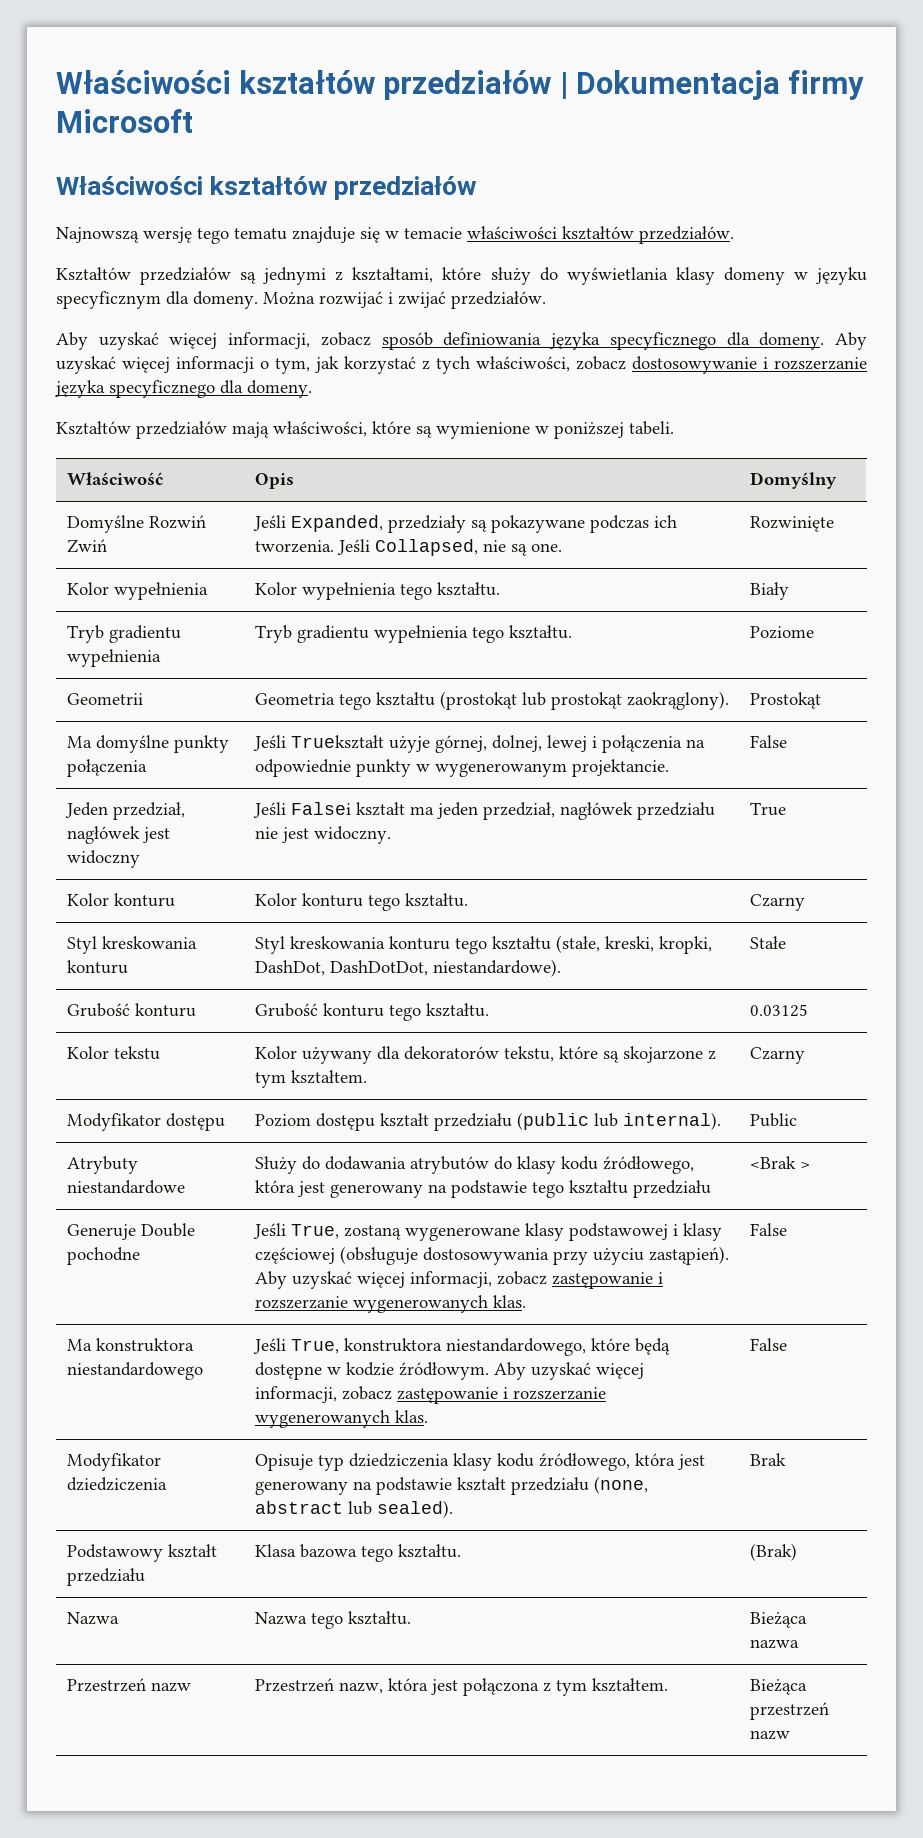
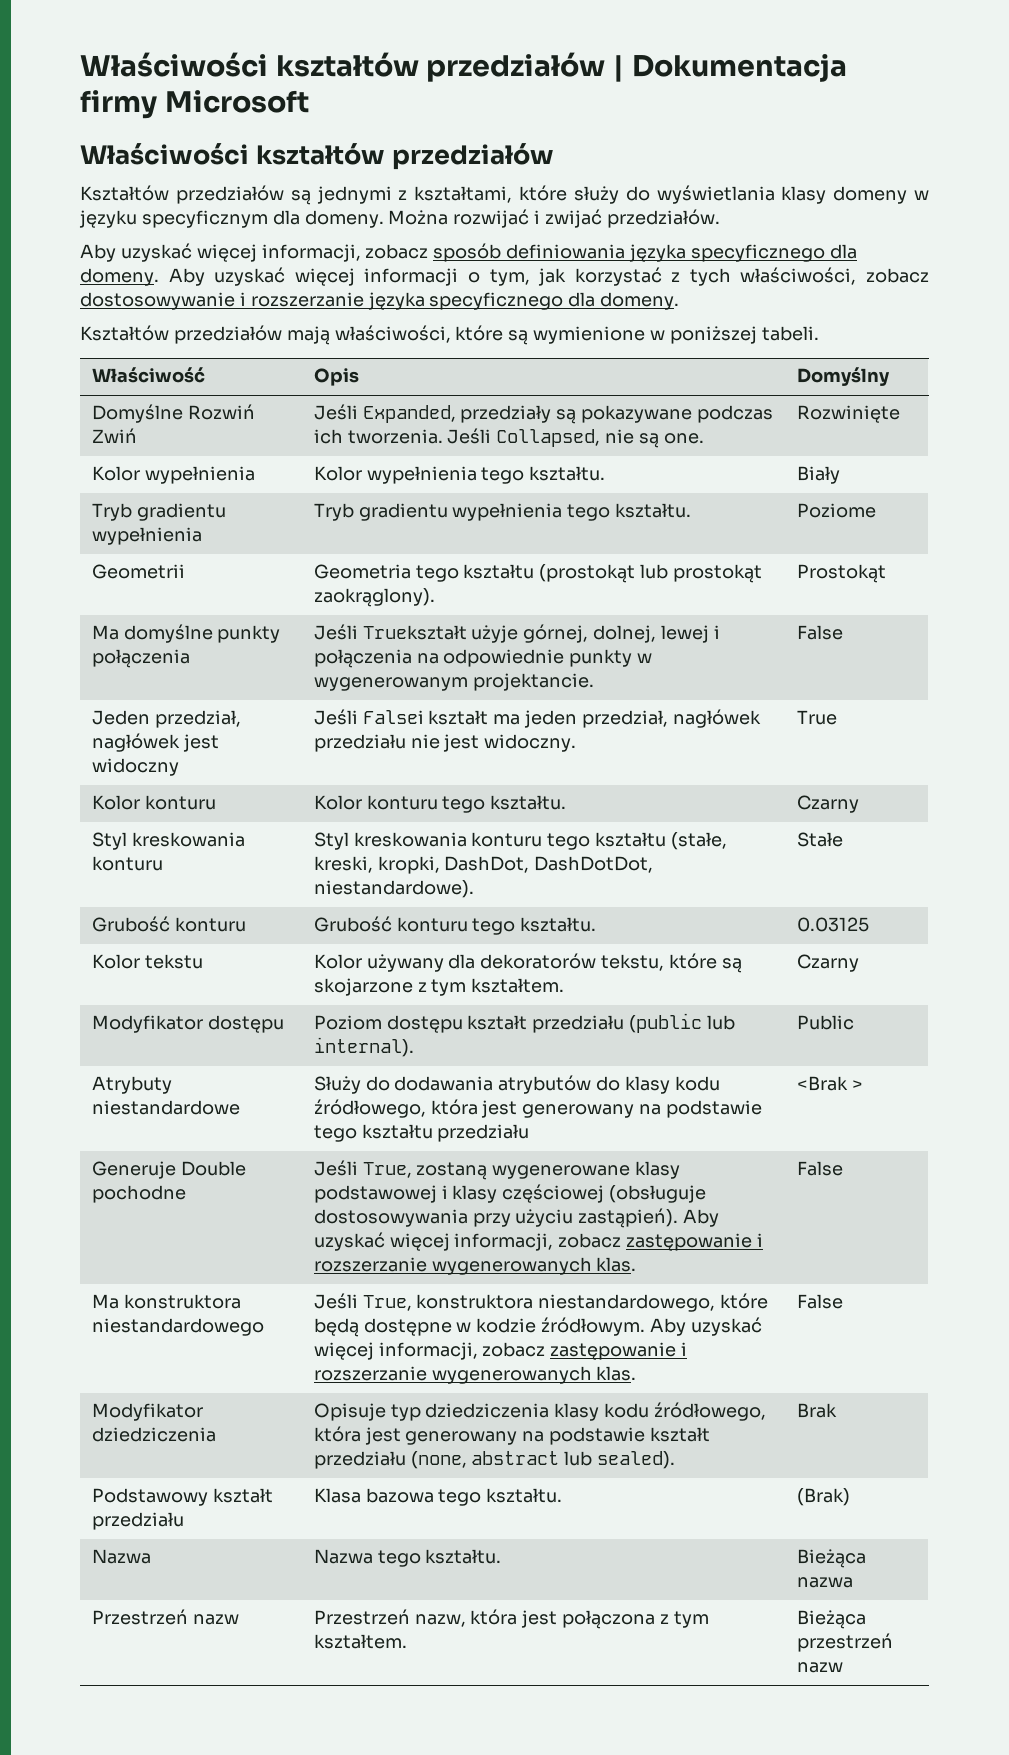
[56,226,734,244] // Najnowszą wersję tego tematu znajduje się w temacie właściwości kształtów przedziałów. -> (554, 156) none

